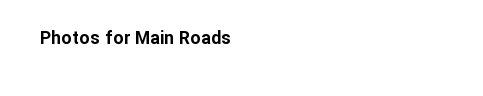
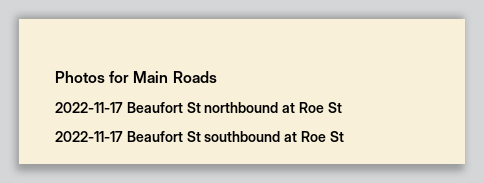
(232, 37) none -> [55,102,342,113] [55,131,344,142] // 2022-11-17 Beaufort St northbound at Roe St // 2022-11-17 Beaufort St southbound at Roe St

